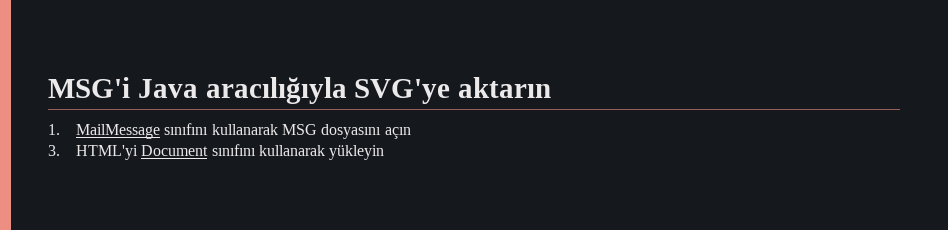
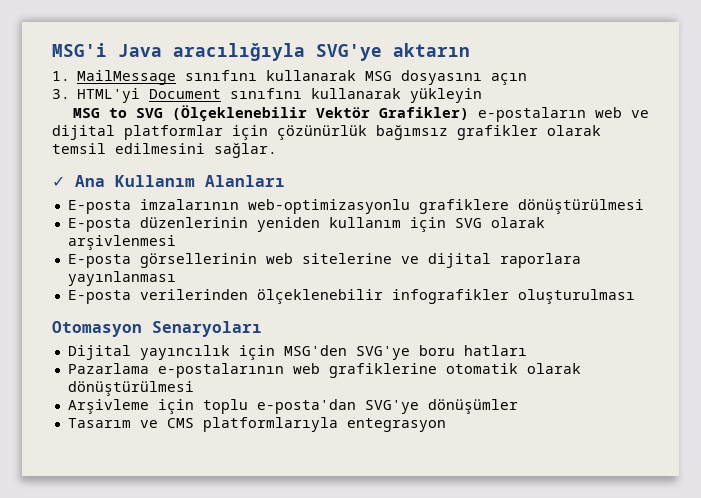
(385, 152) none -> [73,105,650,122] [52,125,601,140] [52,143,277,158] [52,175,285,187] [67,199,644,214] [67,217,545,232] [67,235,176,250] [67,253,581,268] [67,271,176,286] [67,289,635,304] [52,321,262,337] [67,345,527,360] [67,363,581,378] [67,381,194,396] [67,399,518,414] [67,417,446,432] // MSG to SVG (Ölçeklenebilir Vektör Grafikler) e-postaların web ve dijital platformlar için çözünürlük bağımsız grafikler olarak temsil edilmesini sağlar. // ✓ Ana Kullanım Alanları // E-posta imzalarının web-optimizasyonlu grafiklere dönüştürülmesi // E-posta düzenlerinin yeniden kullanım için SVG olarak arşivlenmesi // E-posta görsellerinin web sitelerine ve dijital raporlara yayınlanması // E-posta verilerinden ölçeklenebilir infografikler oluşturulması // Otomasyon Senaryoları // Dijital yayıncılık için MSG'den SVG'ye boru hatları // Pazarlama e-postalarının web grafiklerine otomatik olarak dönüştürülmesi // Arşivleme için toplu e-posta'dan SVG'ye dönüşümler // Tasarım ve CMS platformlarıyla entegrasyon

